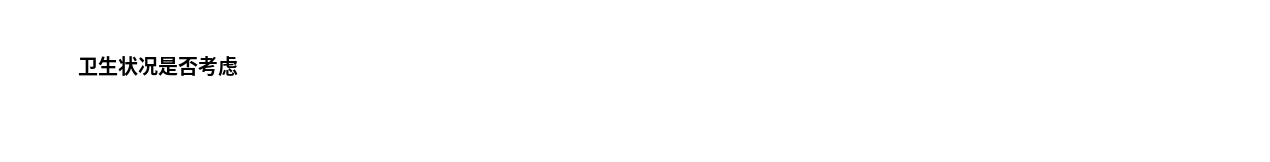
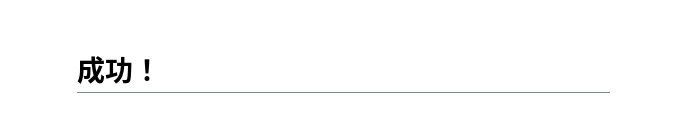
[78,56,238,77] 卫生状况是否考虑 -> [77,56,161,84] 成功！

